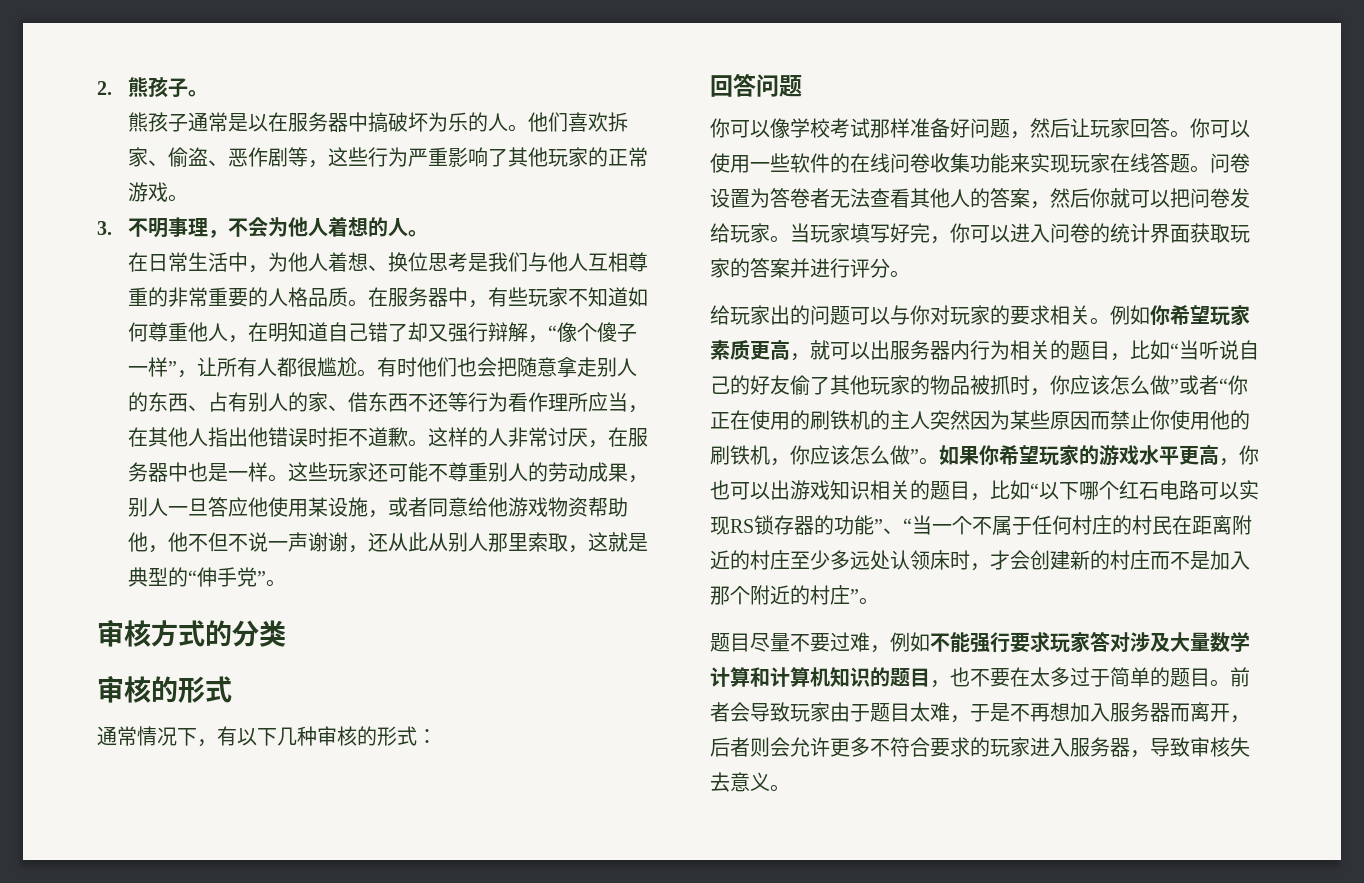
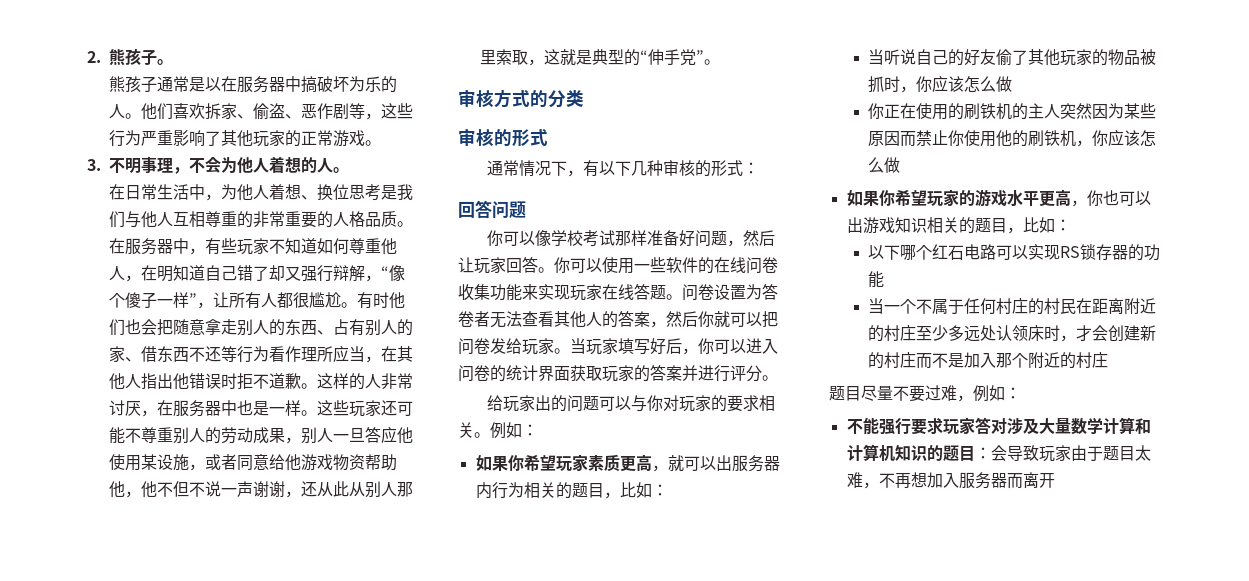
[910,223,930,243] 完 -> [666,338,682,354] 后
(1150, 315) none -> [522,424,538,436] [475,455,508,471] ： // 如果
[1170,343,1179,358] “ -> [651,484,668,496] ： //
[1170,375,1228,395] ”或者“ -> (1013, 84) //
[910,449,939,465] ”。 -> (901, 165) //
[1030,483,1039,498] “ -> [1054,219,1071,231] ： //
[874,518,912,534] ”、“ -> (885, 279) //
[850,589,879,605] ”。 -> (1109, 360) none
(930, 642) none -> [1005,387,1021,399] ： //
[930,667,1250,688] [710,702,730,722] ，也不要在太多过于简单的题目。前者 -> [974,447,991,459] ：
[970,703,1010,722] 于是 -> (879, 485) none
[1230,715,1250,723] [710,737,1250,758] [710,772,790,792] ，后者则会允许更多不符合要求的玩家进入服务器，导致审核失去意义。 -> (1055, 480) none

